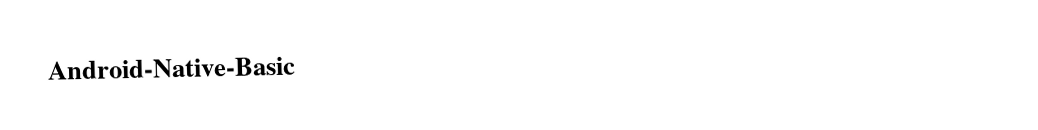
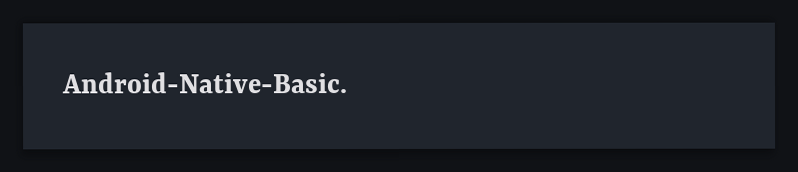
[47,56,296,80] Android-Native-Basic -> [61,72,348,94] Android-Native-Basic.

